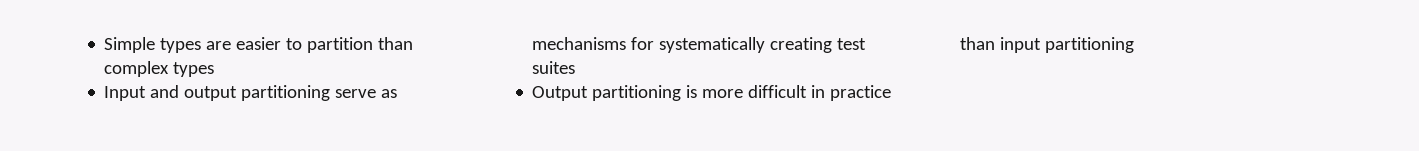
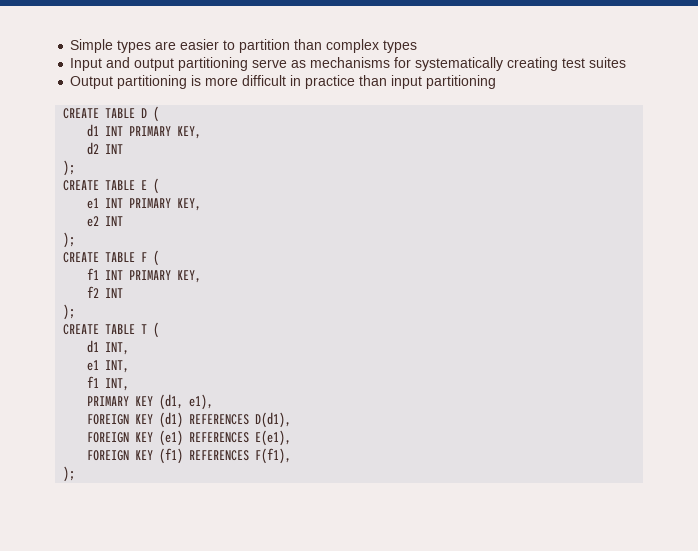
(1135, 45) none -> [63,106,160,122] [87,124,202,139] [87,142,124,155] [63,160,76,176] [63,178,160,194] [87,198,202,211] [87,216,124,227] [63,232,76,248] [63,250,160,266] [87,268,202,283] [87,286,124,298] [63,304,76,320] [63,322,160,338] [87,340,130,355] [87,360,130,373] [87,376,130,391] [87,394,214,410] [87,412,292,428] [87,430,292,446] [87,448,292,464] [63,466,76,482] // CREATE TABLE D ( // d1 INT PRIMARY KEY, // d2 INT // ); // CREATE TABLE E ( // e1 INT PRIMARY KEY, // e2 INT // ); // CREATE TABLE F ( // f1 INT PRIMARY KEY, // f2 INT // ); // CREATE TABLE T ( // d1 INT, // e1 INT, // f1 INT, // PRIMARY KEY (d1, e1), // FOREIGN KEY (d1) REFERENCES D(d1), // FOREIGN KEY (e1) REFERENCES E(e1), // FOREIGN KEY (f1) REFERENCES F(f1), // );

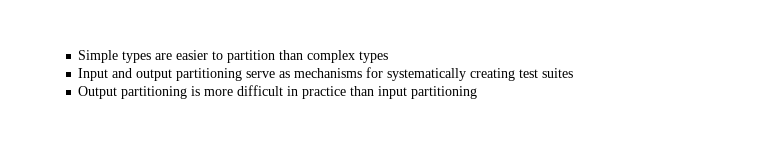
[63,106,160,122] [87,124,202,139] [87,142,124,155] [63,160,76,176] [63,178,160,194] [87,198,202,211] [87,216,124,227] [63,232,76,248] [63,250,160,266] [87,268,202,283] [87,286,124,298] [63,304,76,320] [63,322,160,338] [87,340,130,355] [87,360,130,373] [87,376,130,391] [87,394,214,410] [87,412,292,428] [87,430,292,446] [87,448,292,464] [63,466,76,482] // CREATE TABLE D ( // d1 INT PRIMARY KEY, // d2 INT // ); // CREATE TABLE E ( // e1 INT PRIMARY KEY, // e2 INT // ); // CREATE TABLE F ( // f1 INT PRIMARY KEY, // f2 INT // ); // CREATE TABLE T ( // d1 INT, // e1 INT, // f1 INT, // PRIMARY KEY (d1, e1), // FOREIGN KEY (d1) REFERENCES D(d1), // FOREIGN KEY (e1) REFERENCES E(e1), // FOREIGN KEY (f1) REFERENCES F(f1), // ); -> (478, 92) none

